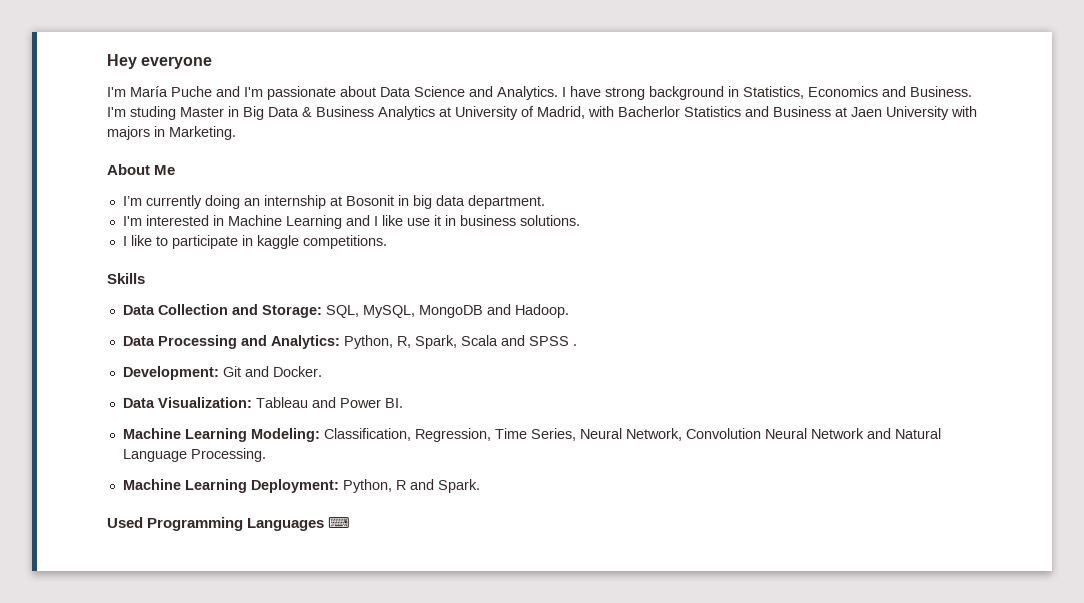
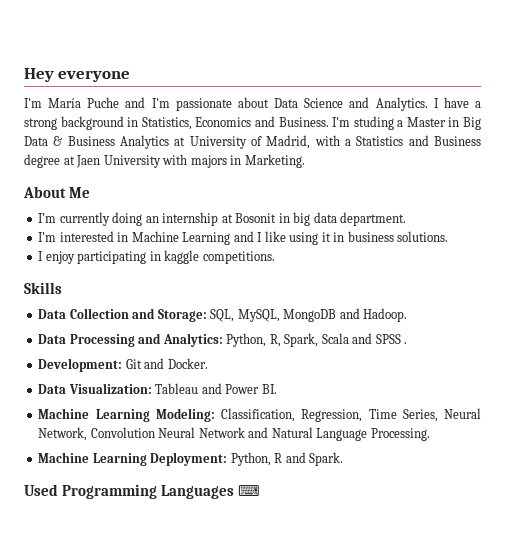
(601, 91) none -> [474,101,481,108] a
(176, 113) none -> [397,120,404,127] a
[618,106,680,117] Bacherlor -> [345,139,351,146] a
(831, 111) none -> [24,154,60,168] degree
[406,218,430,226] use -> [289,232,319,245] using
[130,235,238,249] like to participate -> [45,251,147,264] enjoy participating

